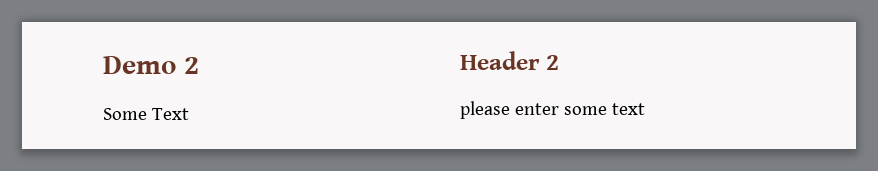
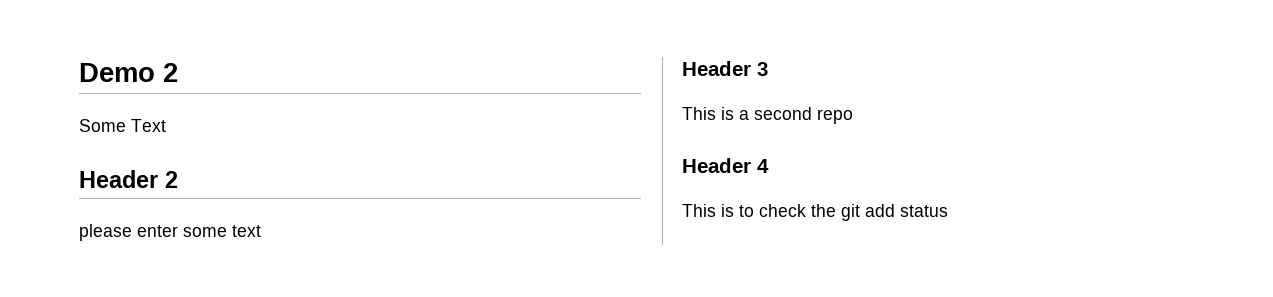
(645, 109) none -> [682,61,768,76] [682,107,853,124] [682,158,769,173] [682,204,948,221] // Header 3 // This is a second repo // Header 4 // This is to check the git add status

